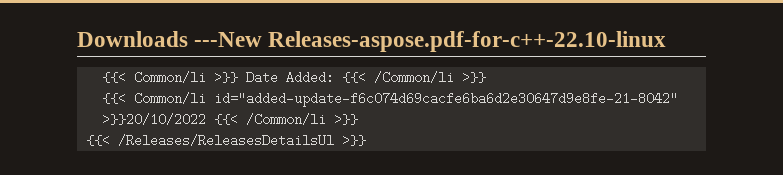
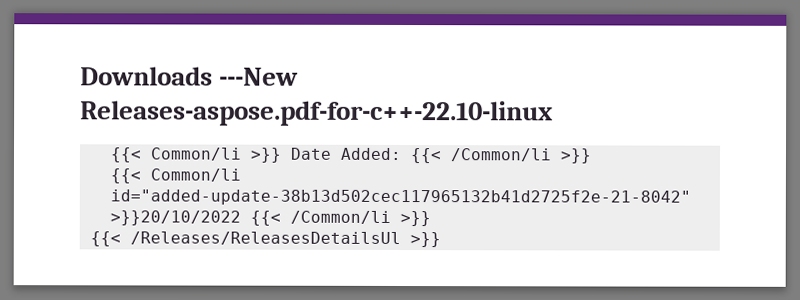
[213,92,678,107] id="added-update-f6c074d69cacfe6ba6d2e30647d9e8fe-21-8042" -> [109,189,691,206] id="added-update-38b13d502cec117965132b41d2725f2e-21-8042"

